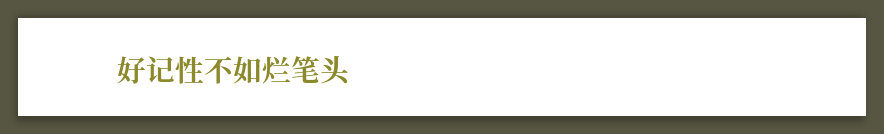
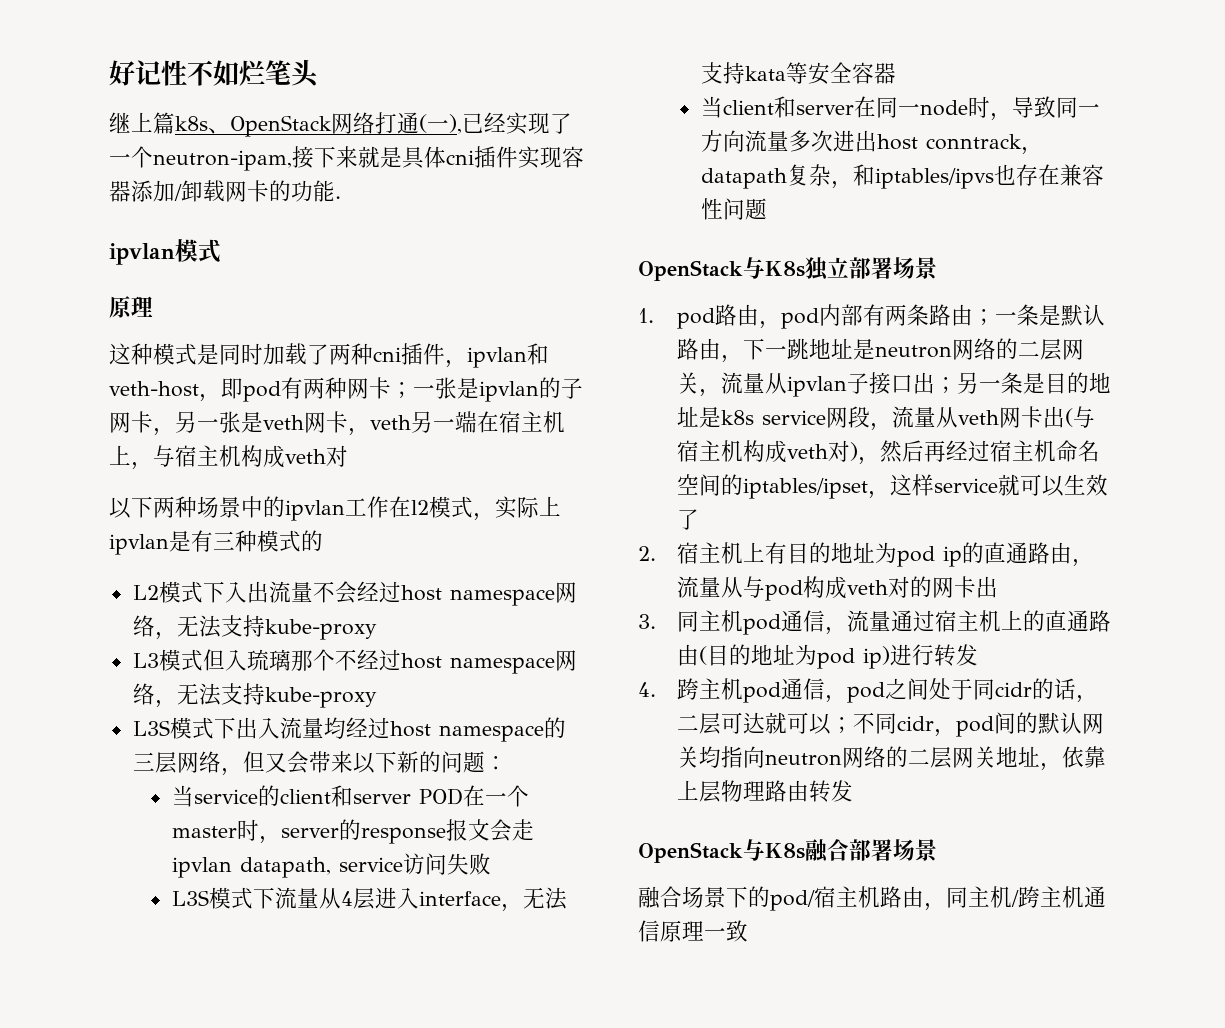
(351, 70) none -> [109,112,572,137] [109,146,584,171] [109,180,341,202] [109,239,221,265] [109,296,153,318] [109,343,549,368] [109,377,583,402] [109,411,565,436] [109,445,348,470] [109,496,561,521] [109,530,323,555] [132,581,577,606] [132,615,377,640] [132,649,577,674] [132,683,377,708] [132,717,566,742] [132,751,507,776] [171,785,529,807] [171,819,534,844] [171,853,491,878] [171,887,567,912] [700,62,896,85] [700,96,1100,121] [700,130,1043,155] [700,164,1104,189] [700,198,767,220] [638,257,937,281] [638,304,1106,329] [677,338,1085,363] [677,372,1112,397] [677,406,1096,431] [677,440,1101,465] [677,474,1109,499] [677,509,700,530] [638,542,1095,567] [677,576,999,601] [638,610,1112,635] [677,644,979,669] [638,678,1099,703] [677,712,1105,737] [677,746,1107,771] [677,780,854,803] [638,839,937,863] [638,886,1106,911] [638,920,748,942] // 继上篇k8s、OpenStack网络打通(一),已经实现了一个neutron-ipam,接下来就是具体cni插件实现容器添加/卸载网卡的功能. // ipvlan模式 // 原理 // 这种模式是同时加载了两种cni插件，ipvlan和veth-host，即pod有两种网卡；一张是ipvlan的子网卡，另一张是veth网卡，veth另一端在宿主机上，与宿主机构成veth对 // 以下两种场景中的ipvlan工作在l2模式，实际上ipvlan是有三种模式的 // L2模式下入出流量不会经过host namespace网络，无法支持kube-proxy // L3模式但入琉璃那个不经过host namespace网络，无法支持kube-proxy // L3S模式下出入流量均经过host namespace的三层网络，但又会带来以下新的问题： // 当service的client和server POD在一个master时，server的response报文会走ipvlan datapath, service访问失败 // L3S模式下流量从4层进入interface，无法支持kata等安全容器 // 当client和server在同一node时，导致同一方向流量多次进出host conntrack，datapath复杂，和iptables/ipvs也存在兼容性问题 // OpenStack与K8s独立部署场景 // 1. pod路由，pod内部有两条路由；一条是默认路由，下一跳地址是neutron网络的二层网关，流量从ipvlan子接口出；另一条是目的地址是k8s service网段，流量从veth网卡出(与宿主机构成veth对)，然后再经过宿主机命名空间的iptables/ipset，这样service就可以生效了 // 2.宿主机上有目的地址为pod ip的直通路由，流量从与pod构成veth对的网卡出 // 3.同主机pod通信，流量通过宿主机上的直通路由(目的地址为pod ip)进行转发 // 4.跨主机pod通信，pod之间处于同cidr的话，二层可达就可以；不同cidr，pod间的默认网关均指向neutron网络的二层网关地址，依靠上层物理路由转发 // OpenStack与K8s融合部署场景 // 融合场景下的pod/宿主机路由，同主机/跨主机通信原理一致

